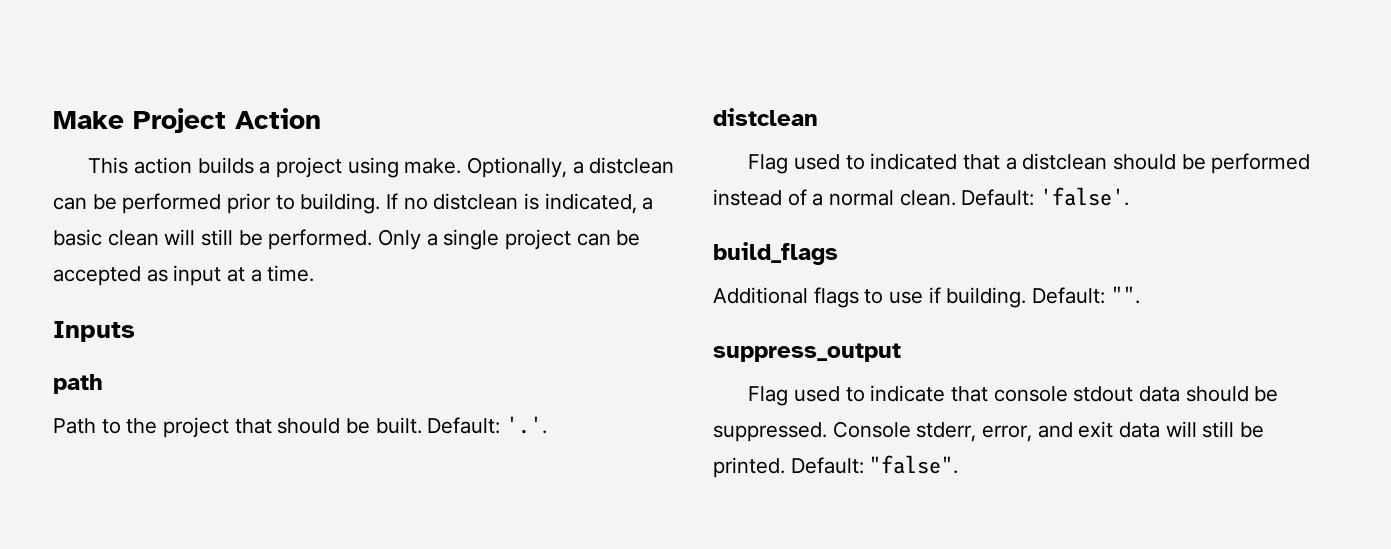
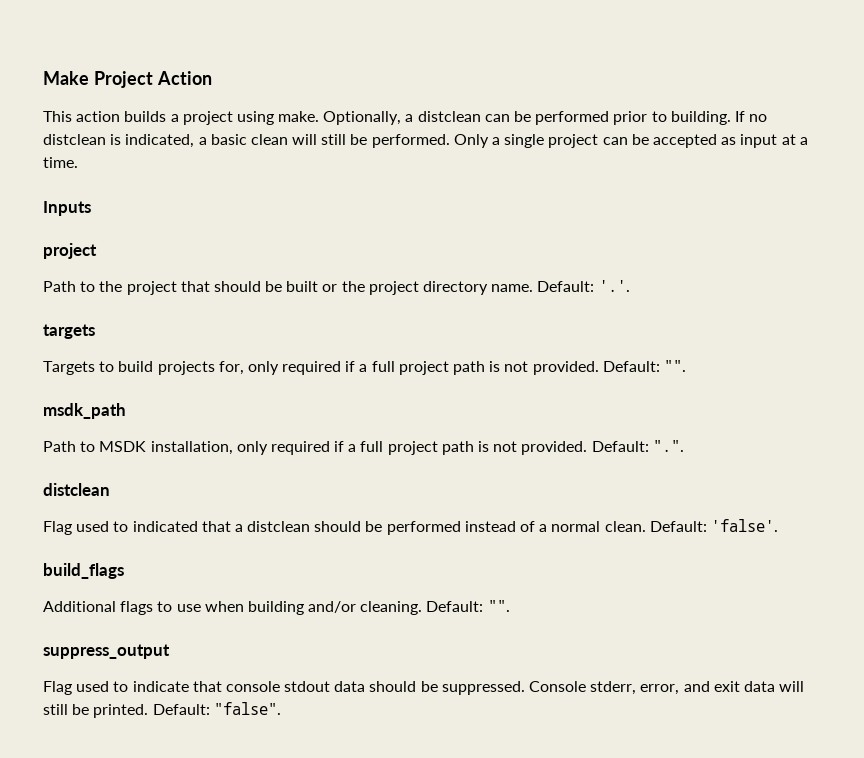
[53,374,103,394] path -> [43,243,97,259] project
[375,416,548,434] built. Default: '.'. -> [286,280,630,295] [43,324,95,339] [43,360,686,375] [43,403,126,419] [43,440,684,455] built or the project directory name. Default: '.'. // targets // Targets to build projects for, only required if a full project path is not provided. Default: "". // msdk_path // Path to MSDK installation, only required if a full project path is not provided. Default: ".".
[928,287,1027,308] if building. -> [204,601,423,615] when building and/or cleaning.

